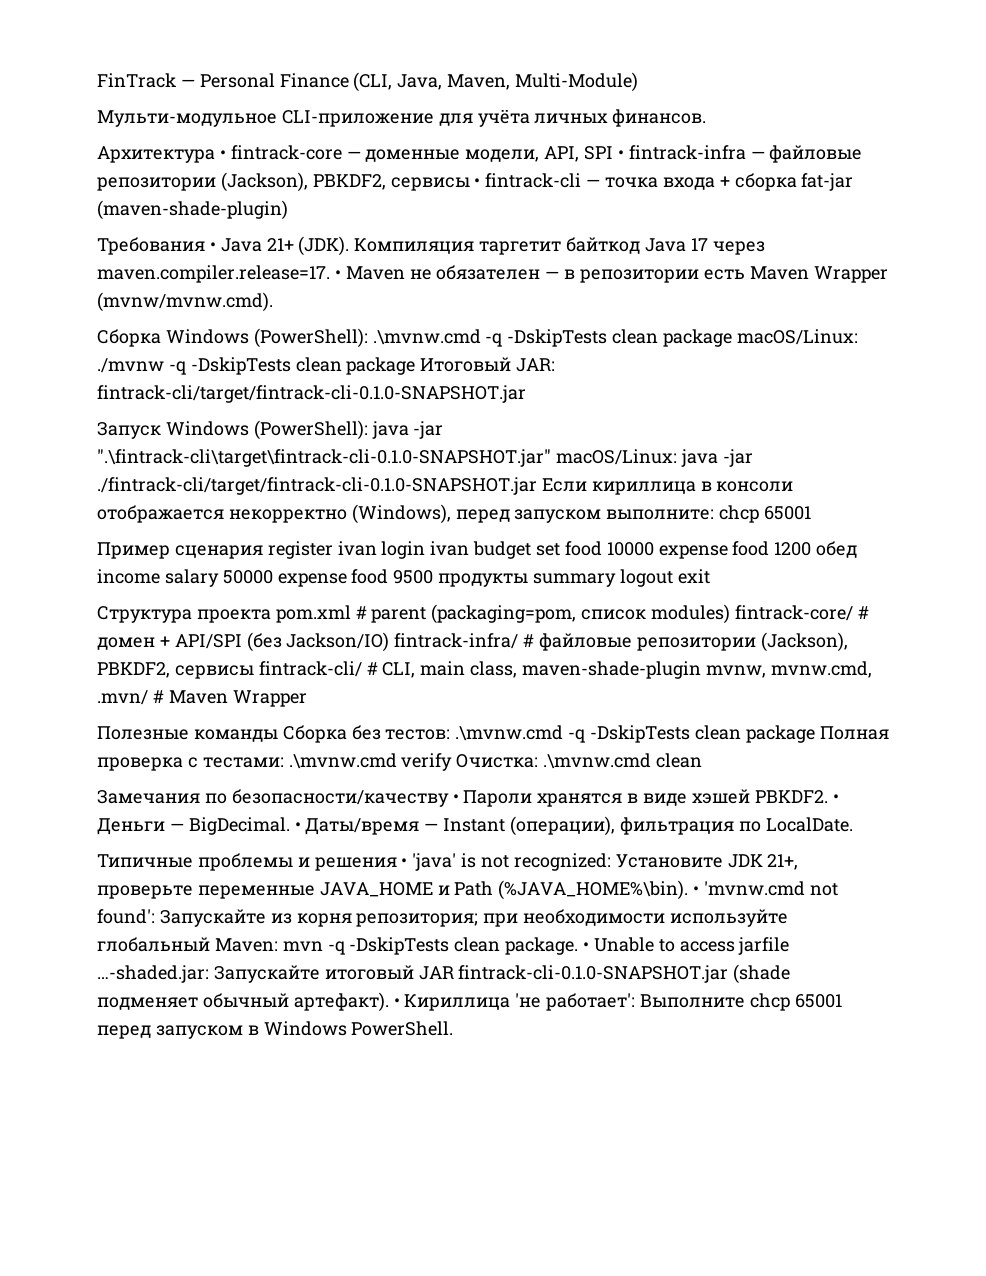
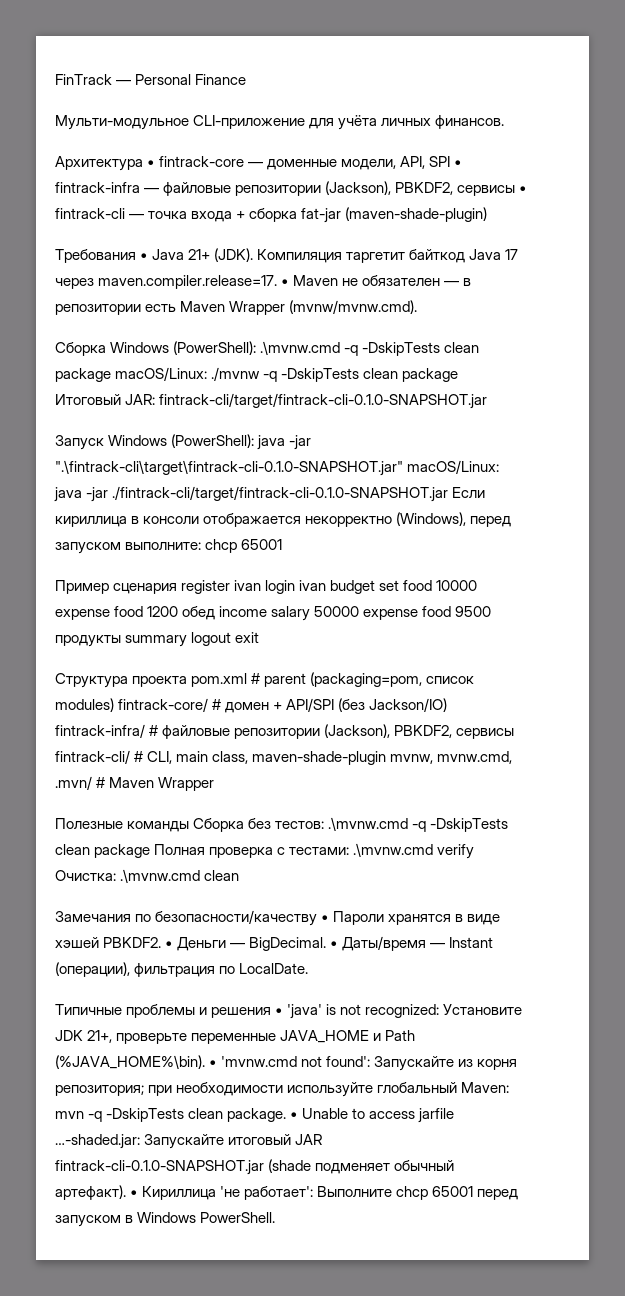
[353,72,639,92] (CLI, Java, Maven, Multi-Module) -> (247, 79) none

